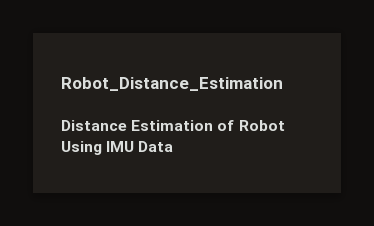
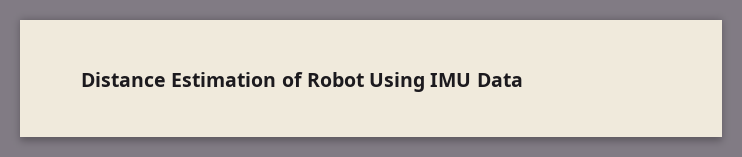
[61,77,283,91] Robot_Distance_Estimation // -> (81, 79) none

